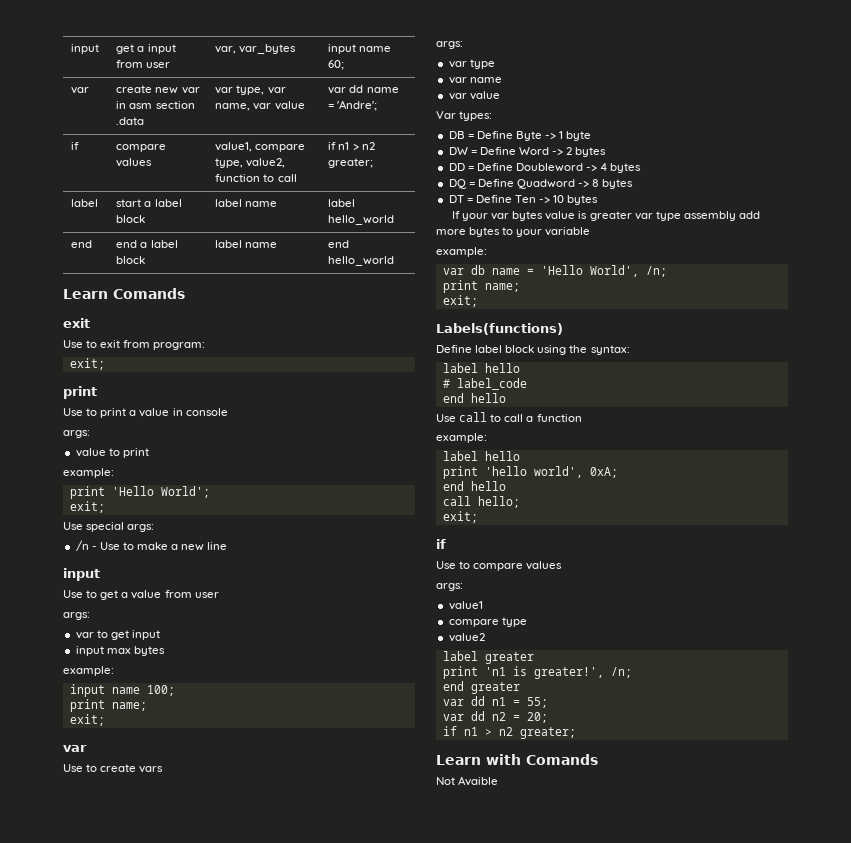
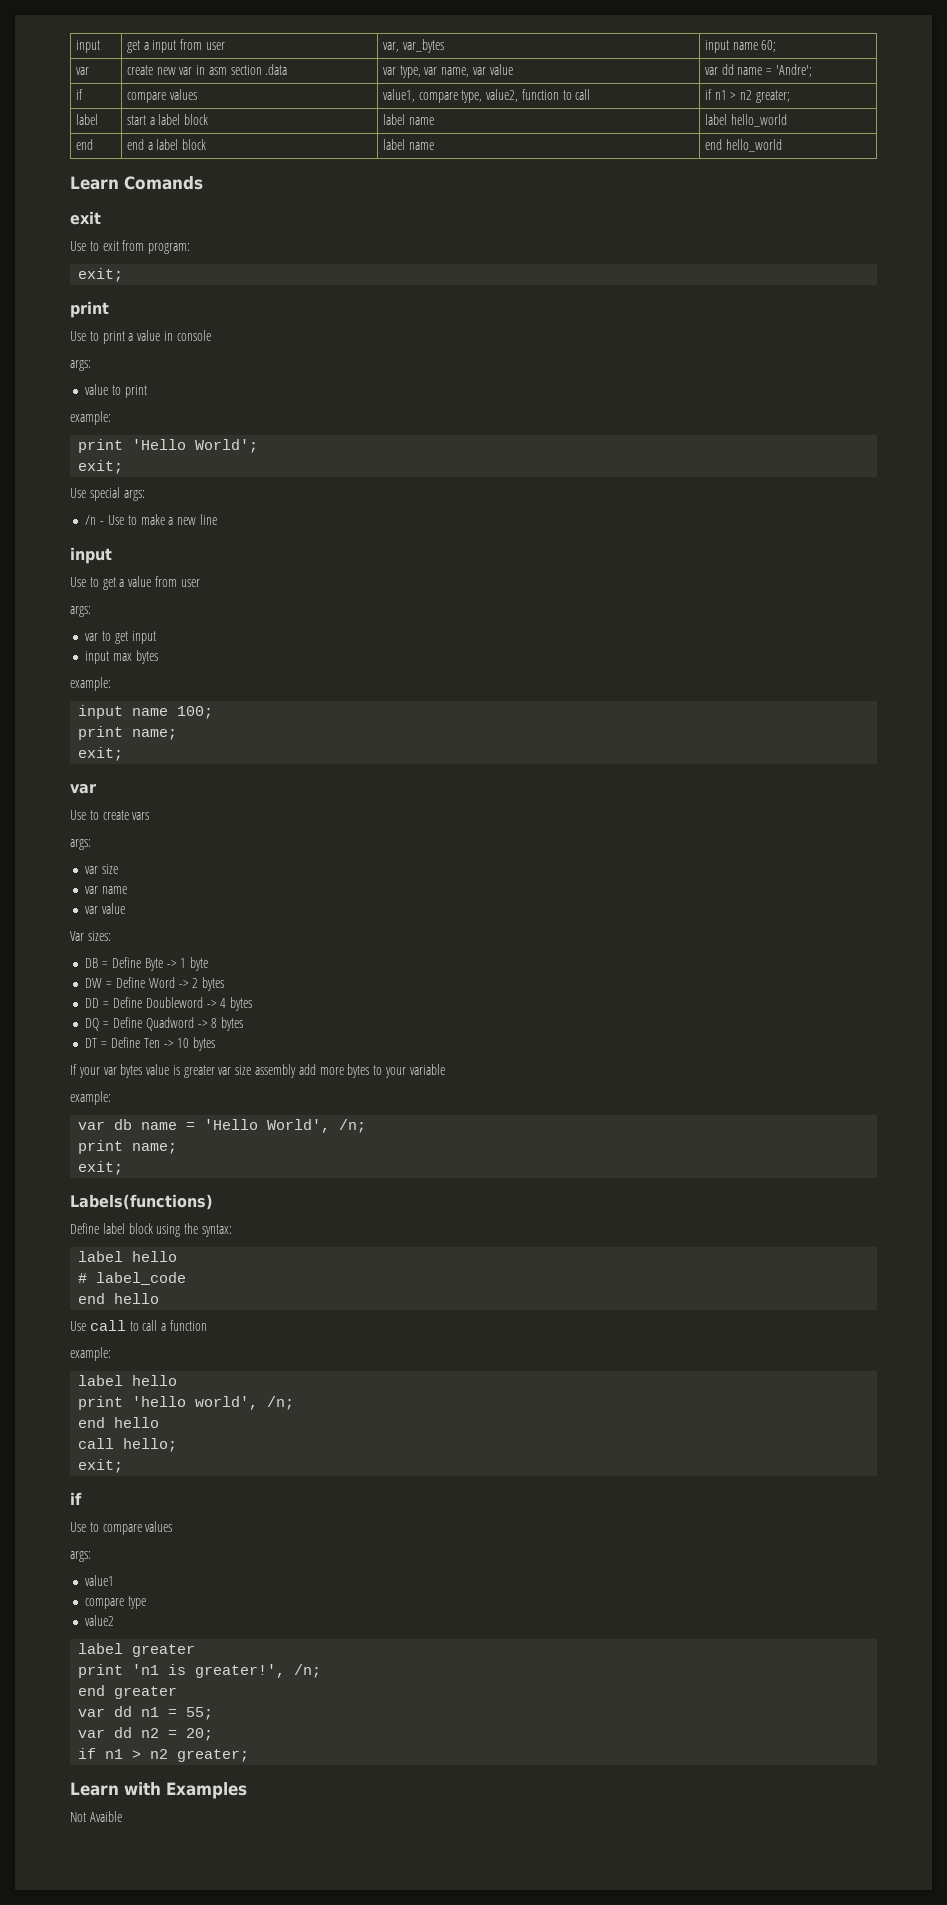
[469,59,495,69] type -> [102,864,119,874] size
[459,111,493,121] types: -> [87,931,111,941] sizes:
[655,211,681,221] type -> [235,1065,252,1075] size
[589,467,618,478] 0xA; -> [267,1396,295,1410] /n;
[526,754,598,765] Comands -> [166,1782,247,1799] Examples

